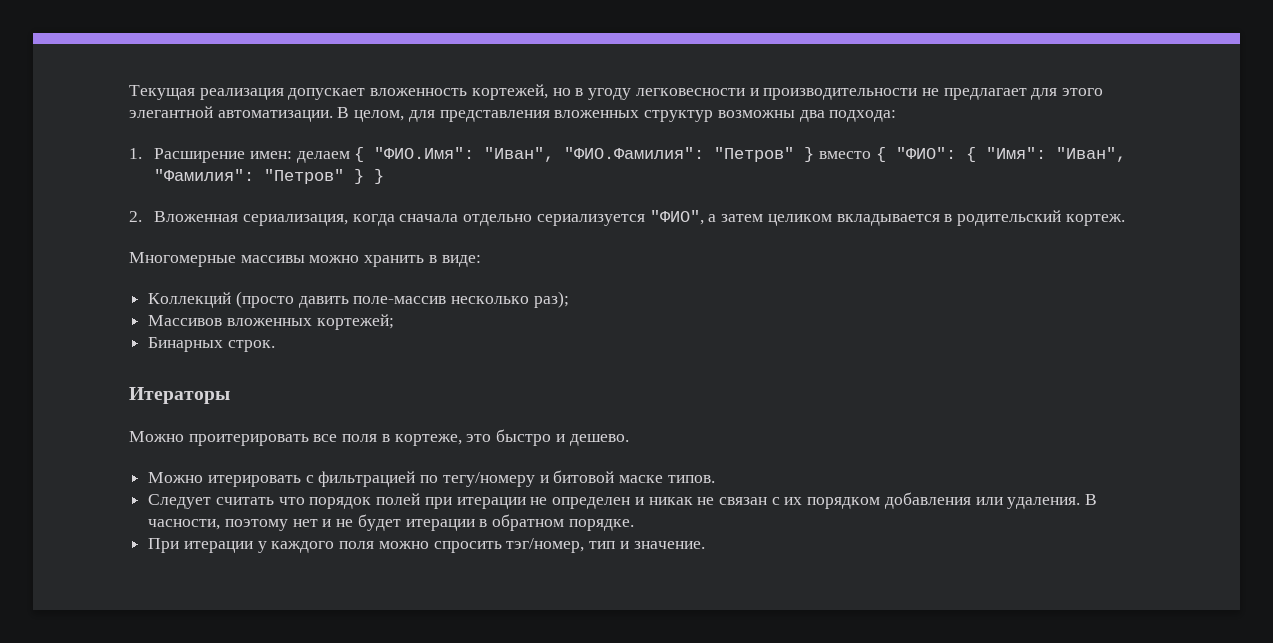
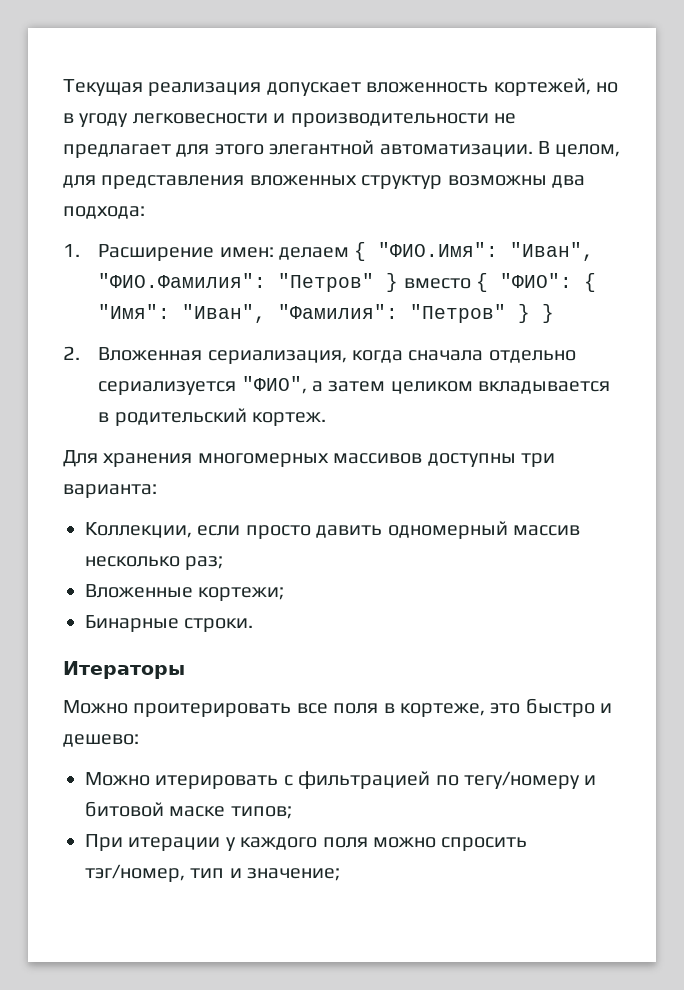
[129,252,481,267] [148,291,569,308] [148,314,394,330] [148,337,275,352] Многомерные массивы можно хранить в виде: // Коллекций (просто давить поле-массив несколько раз); // Массивов вложенных кортежей; // Бинарных строк. -> [63,450,555,467] [63,484,157,498] [85,521,580,539] [85,556,224,570] [85,584,285,601] [85,615,254,632] Для хранения многомерных массивов доступны три варианта: // Коллекции, если просто давить одномерный массив несколько раз; // Вложенные кортежи; // Бинарные строки.
[569,434,629,446] дешево. -> [63,734,139,747] дешево:
[667,475,715,483] [148,492,1098,509] [148,514,634,531] типов. // Следует считать что порядок полей при итерации не определен и никак не связан с их порядком добавления или удаления. В часности, поэтому нет и не будет итерации в обратном порядке. -> [230,806,292,819] типов;
[633,541,705,549] значение. -> [247,868,341,881] значение;

